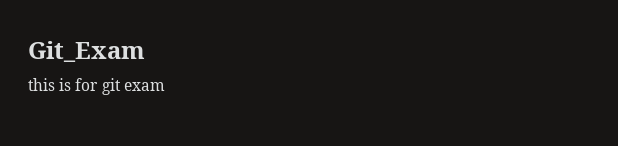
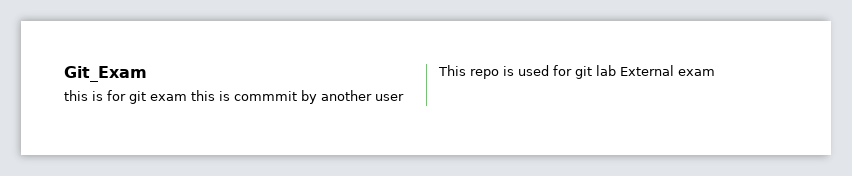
(165, 86) none -> [191,90,404,104] [438,65,715,79] this is commmit by another user This repo is used for git lab External exam

